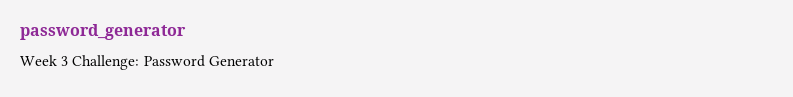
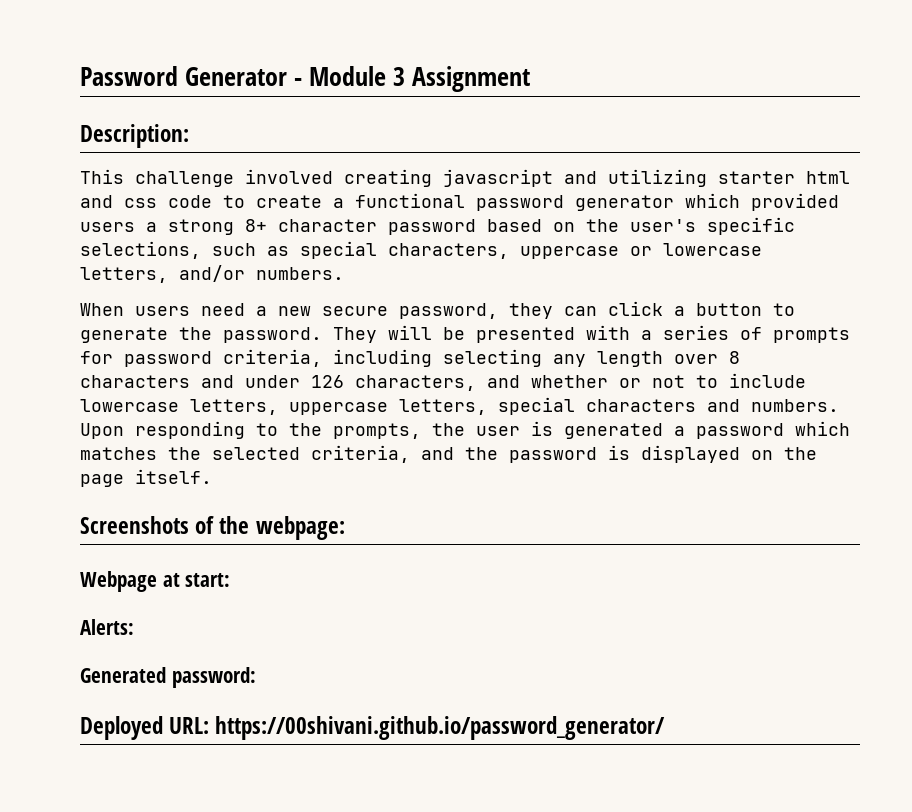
[20,24,186,40] [20,55,274,70] password_generator // Week 3 Challenge: Password Generator -> [80,66,531,92] [80,124,189,148] [80,169,850,187] [80,193,839,211] [80,217,795,235] [80,241,762,259] [80,265,344,283] [80,301,795,319] [80,325,850,343] [80,349,740,367] [80,373,806,391] [80,397,839,415] [80,421,850,439] [80,445,817,463] [80,469,212,487] [80,516,345,540] [80,571,231,592] [80,619,134,635] [80,667,256,688] [80,716,666,740] Password Generator - Module 3 Assignment // Description: // This challenge involved creating javascript and utilizing starter html and css code to create a functional password generator which provided users a strong 8+ character password based on the user's specific selections, such as special characters, uppercase or lowercase letters, and/or numbers. // When users need a new secure password, they can click a button to generate the password. They will be presented with a series of prompts for password criteria, including selecting any length over 8 characters and under 126 characters, and whether or not to include lowercase letters, uppercase letters, special characters and numbers. Upon responding to the prompts, the user is generated a password which matches the selected criteria, and the password is displayed on the page itself. // Screenshots of the webpage: // Webpage at start: // Alerts: // Generated password: // Deployed URL: https://00shivani.github.io/password_generator/

